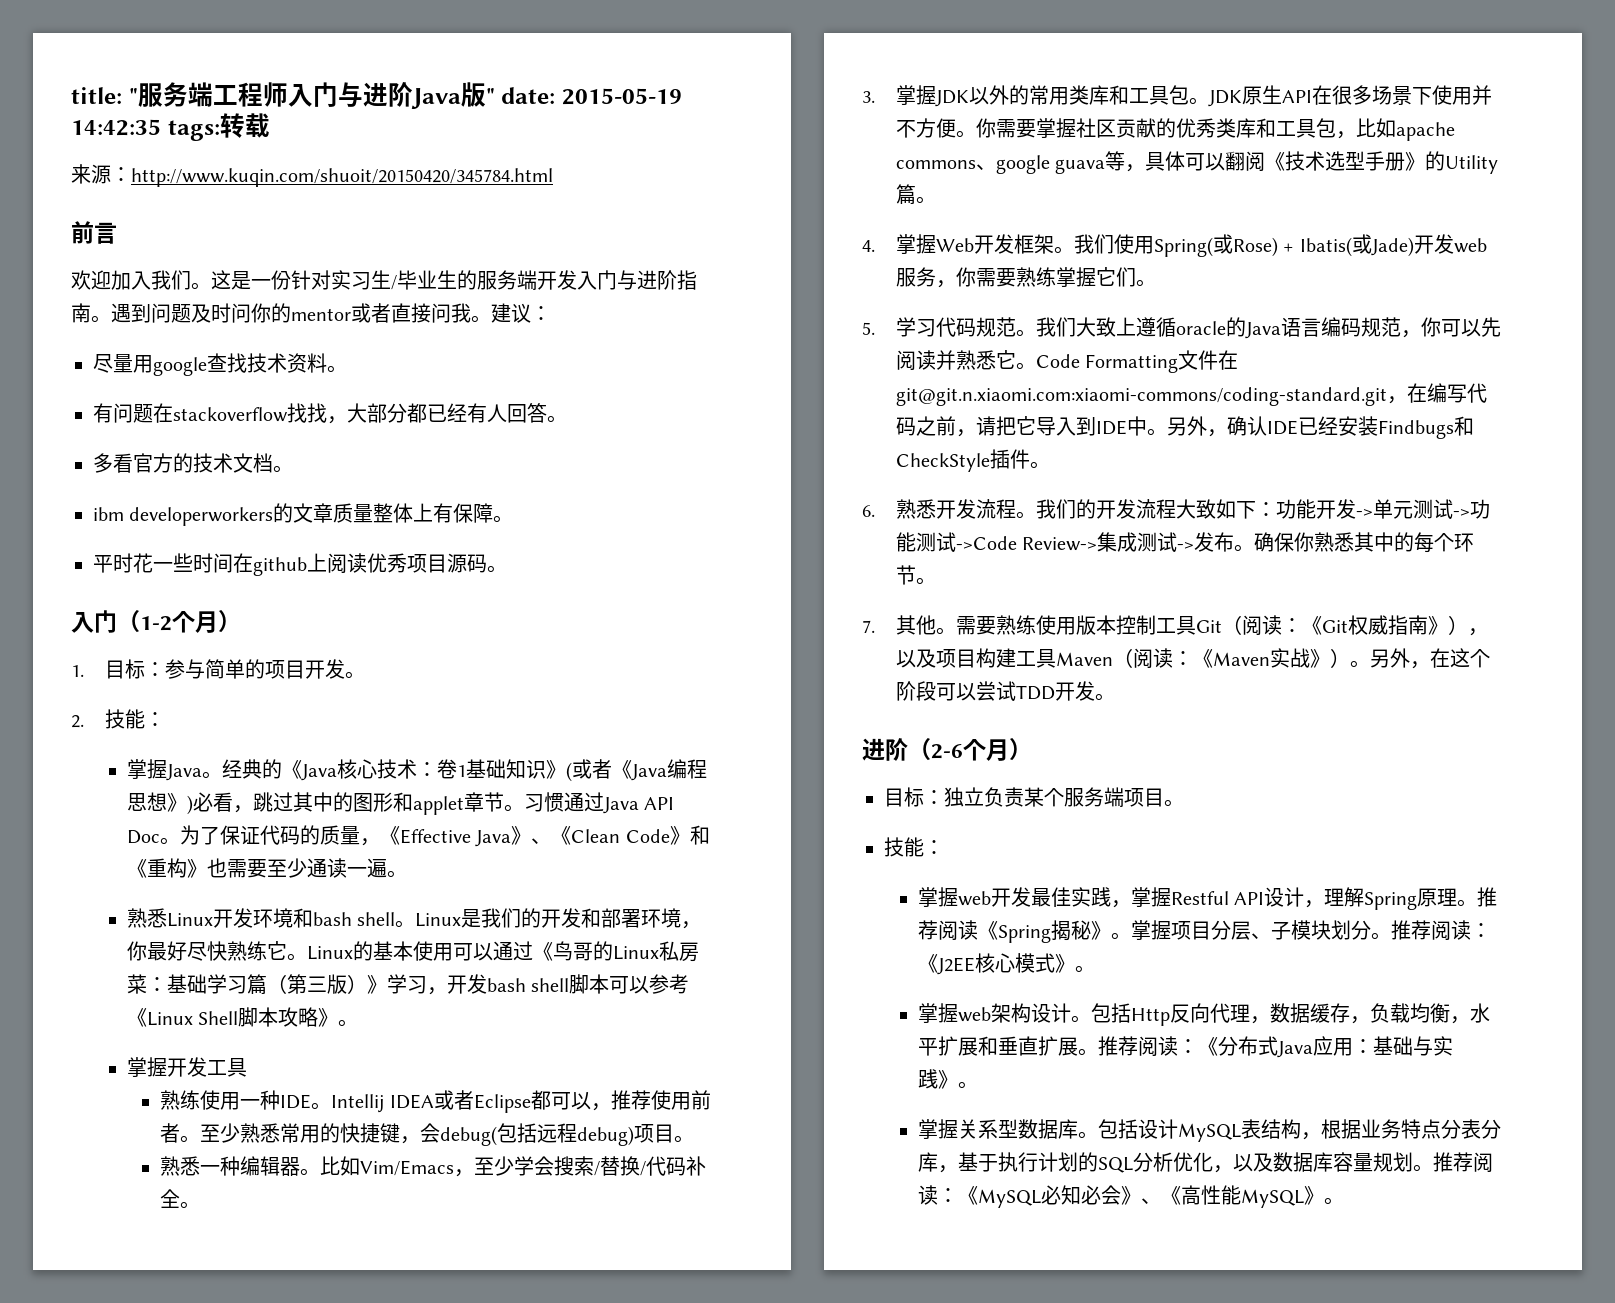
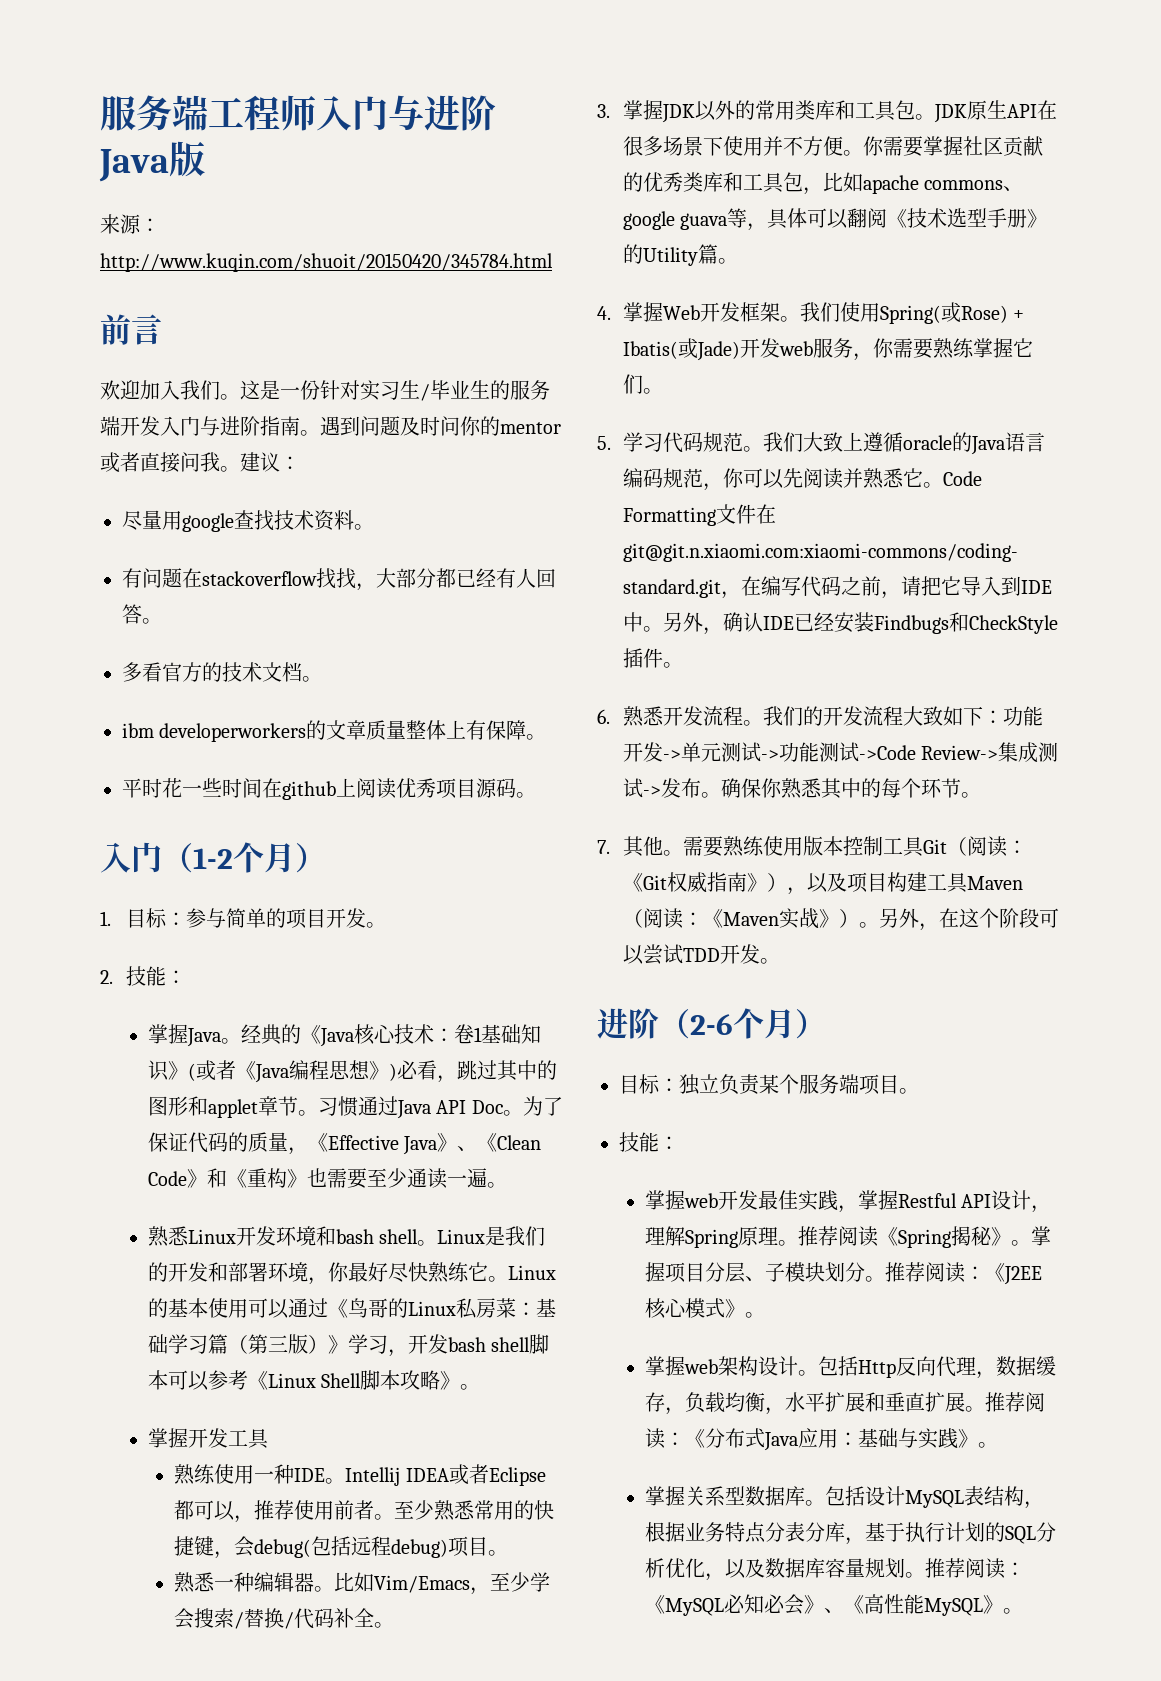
[71,87,138,104] title: " -> (100, 113) none
[485,87,682,105] [71,113,270,141] " date: 2015-05-19 14:42:35 tags:转载 -> (205, 159) none

